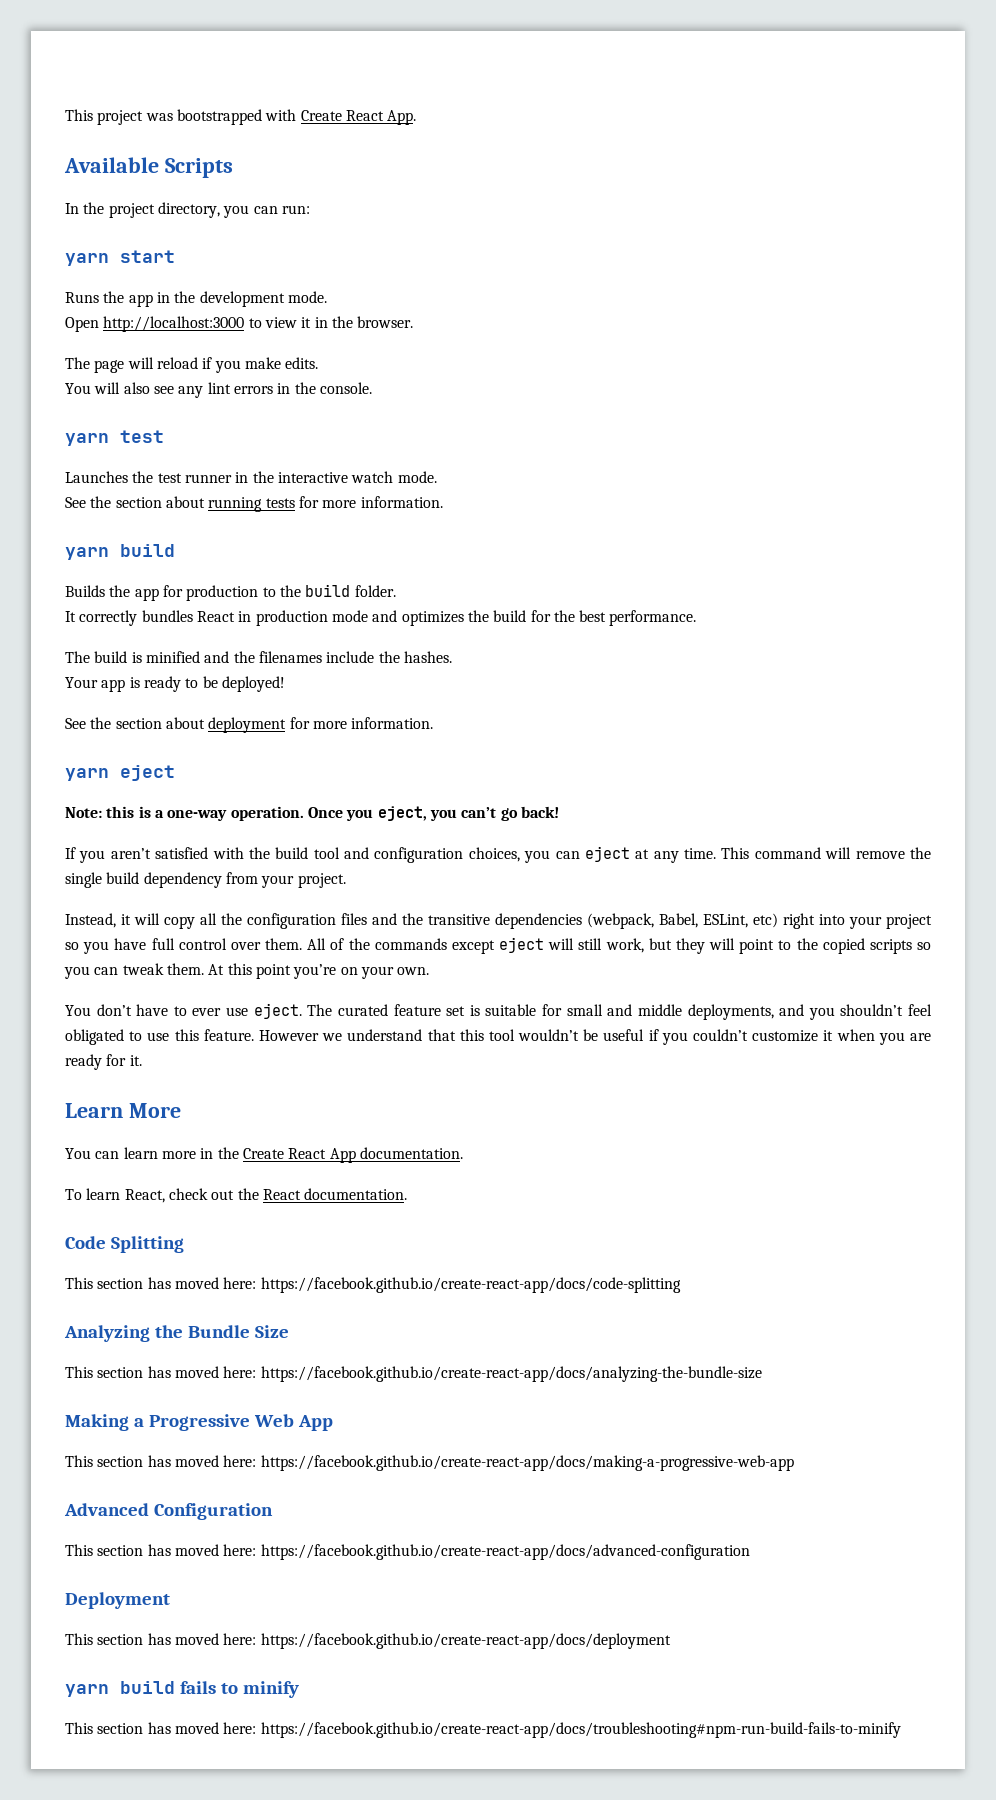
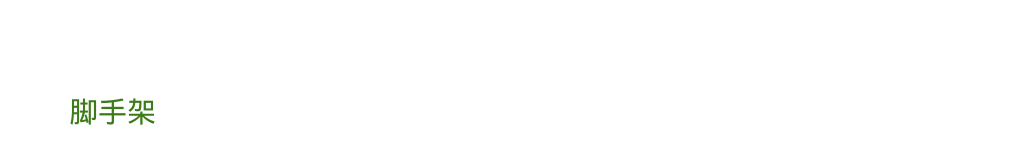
[65,109,417,125] [64,157,233,178] [65,202,310,218] [65,250,175,266] [65,291,327,307] [65,316,414,332] [65,357,319,373] [65,382,372,398] [65,430,164,446] [65,471,437,483] [65,496,443,512] [65,544,175,560] [65,584,396,601] [65,610,697,626] [65,651,452,663] [65,676,285,692] [65,717,434,733] [65,765,175,781] [65,806,559,821] [65,846,932,863] [65,872,346,888] [65,913,932,929] [65,937,931,954] [64,963,430,979] [65,1003,932,1020] [65,1029,931,1045] [65,1054,142,1070] [65,1103,181,1118] [65,1147,463,1163] [65,1188,408,1203] [65,1236,184,1253] [65,1277,681,1293] [64,1325,289,1342] [65,1366,762,1382] [65,1414,333,1431] [65,1455,794,1471] [64,1503,273,1520] [65,1544,750,1560] [65,1592,170,1609] [65,1633,671,1649] [65,1681,299,1698] [65,1722,901,1738] This project was bootstrapped with Create React App. // Available Scripts // In the project directory, you can run: // yarn start // Runs the app in the development mode. // Open http://localhost:3000 to view it in the browser. // The page will reload if you make edits. // You will also see any lint errors in the console. // yarn test // Launches the test runner in the interactive watch mode. // See the section about running tests for more information. // yarn build // Builds the app for production to the build folder. // It correctly bundles React in production mode and optimizes the build for the best performance. // The build is minified and the filenames include the hashes. // Your app is ready to be deployed! // See the section about deployment for more information. // yarn eject // Note: this is a one-way operation. Once you eject, you can’t go back! // If you aren’t satisfied with the build tool and configuration choices, you can eject at any time. This command will remove the single build dependency from your project. // Instead, it will copy all the configuration files and the transitive dependencies (webpack, Babel, ESLint, etc) right into your project so you have full control over them. All of the commands except eject will still work, but they will point to the copied scripts so you can tweak them. At this point you’re on your own. // You don’t have to ever use eject. The curated feature set is suitable for small and middle deployments, and you shouldn’t feel obligated to use this feature. However we understand that this tool wouldn’t be useful if you couldn’t customize it when you are ready for it. // Learn More // You can learn more in the Create React App documentation. // To learn React, check out the React documentation. // Code Splitting // This section has moved here: https://facebook.github.io/create-react-app/docs/code-splitting // Analyzing the Bundle Size // This section has moved here: https://facebook.github.io/create-react-app/docs/analyzing-the-bundle-size // Making a Progressive Web App // This section has moved here: https://facebook.github.io/create-react-app/docs/making-a-progressive-web-app // Advanced Configuration // This section has moved here: https://facebook.github.io/create-react-app/docs/advanced-configuration // Deployment // This section has moved here: https://facebook.github.io/create-react-app/docs/deployment // yarn build fails to minify // This section has moved here: https://facebook.github.io/create-react-app/docs/troubleshooting#npm-run-build-fails-to-minify -> [69,98,156,125] 脚手架

